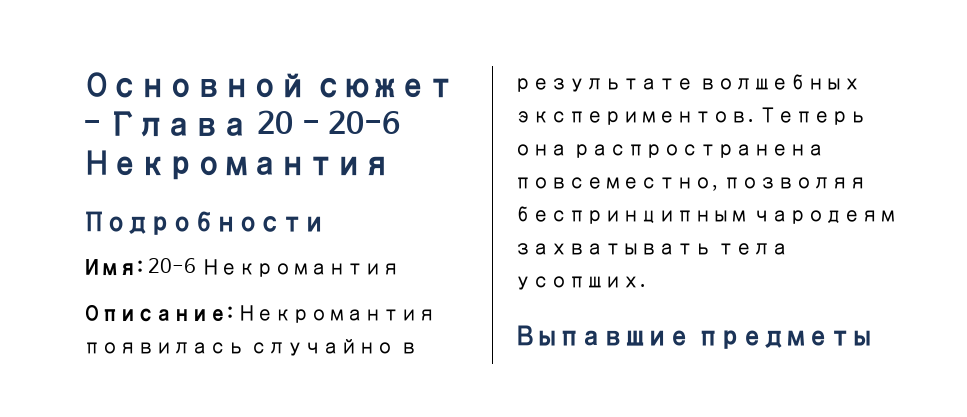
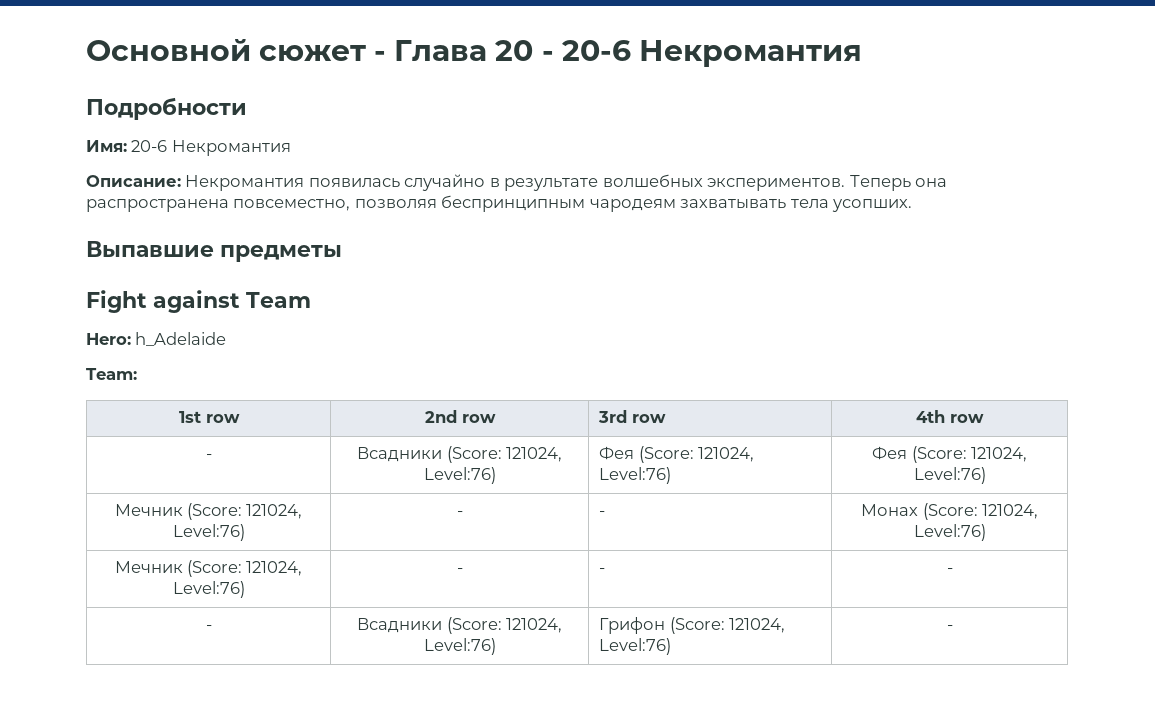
(873, 339) none -> [86,290,311,313] [86,332,227,346] [86,368,137,380] [178,411,240,423] [424,410,496,423] [598,410,667,423] [916,410,984,423] [205,454,212,459] [357,446,562,463] [423,467,496,484] [599,446,755,463] [599,467,672,484] [872,446,1027,463] [913,467,986,484] [114,503,303,520] [172,524,245,541] [456,511,463,516] [599,511,606,516] [861,503,1038,520] [913,524,986,541] [114,560,303,577] [172,581,245,598] [456,568,463,573] [599,568,606,573] [946,568,953,573] [205,625,212,630] [357,617,562,634] [423,638,496,655] [599,617,786,634] [599,638,672,655] [946,625,953,630] // Fight against Team // Hero: h_Adelaide // Team: // 1st row | 2nd row | 3rd row | 4th row // - | Всадники (Score: 121024, Level:76) | Фея (Score: 121024, Level:76) | Фея (Score: 121024, Level:76) // Мечник (Score: 121024, Level:76) | - | - | Монах (Score: 121024, Level:76) // Мечник (Score: 121024, Level:76) | - | - | - // - | Всадники (Score: 121024, Level:76) | Грифон (Score: 121024, Level:76) | -

